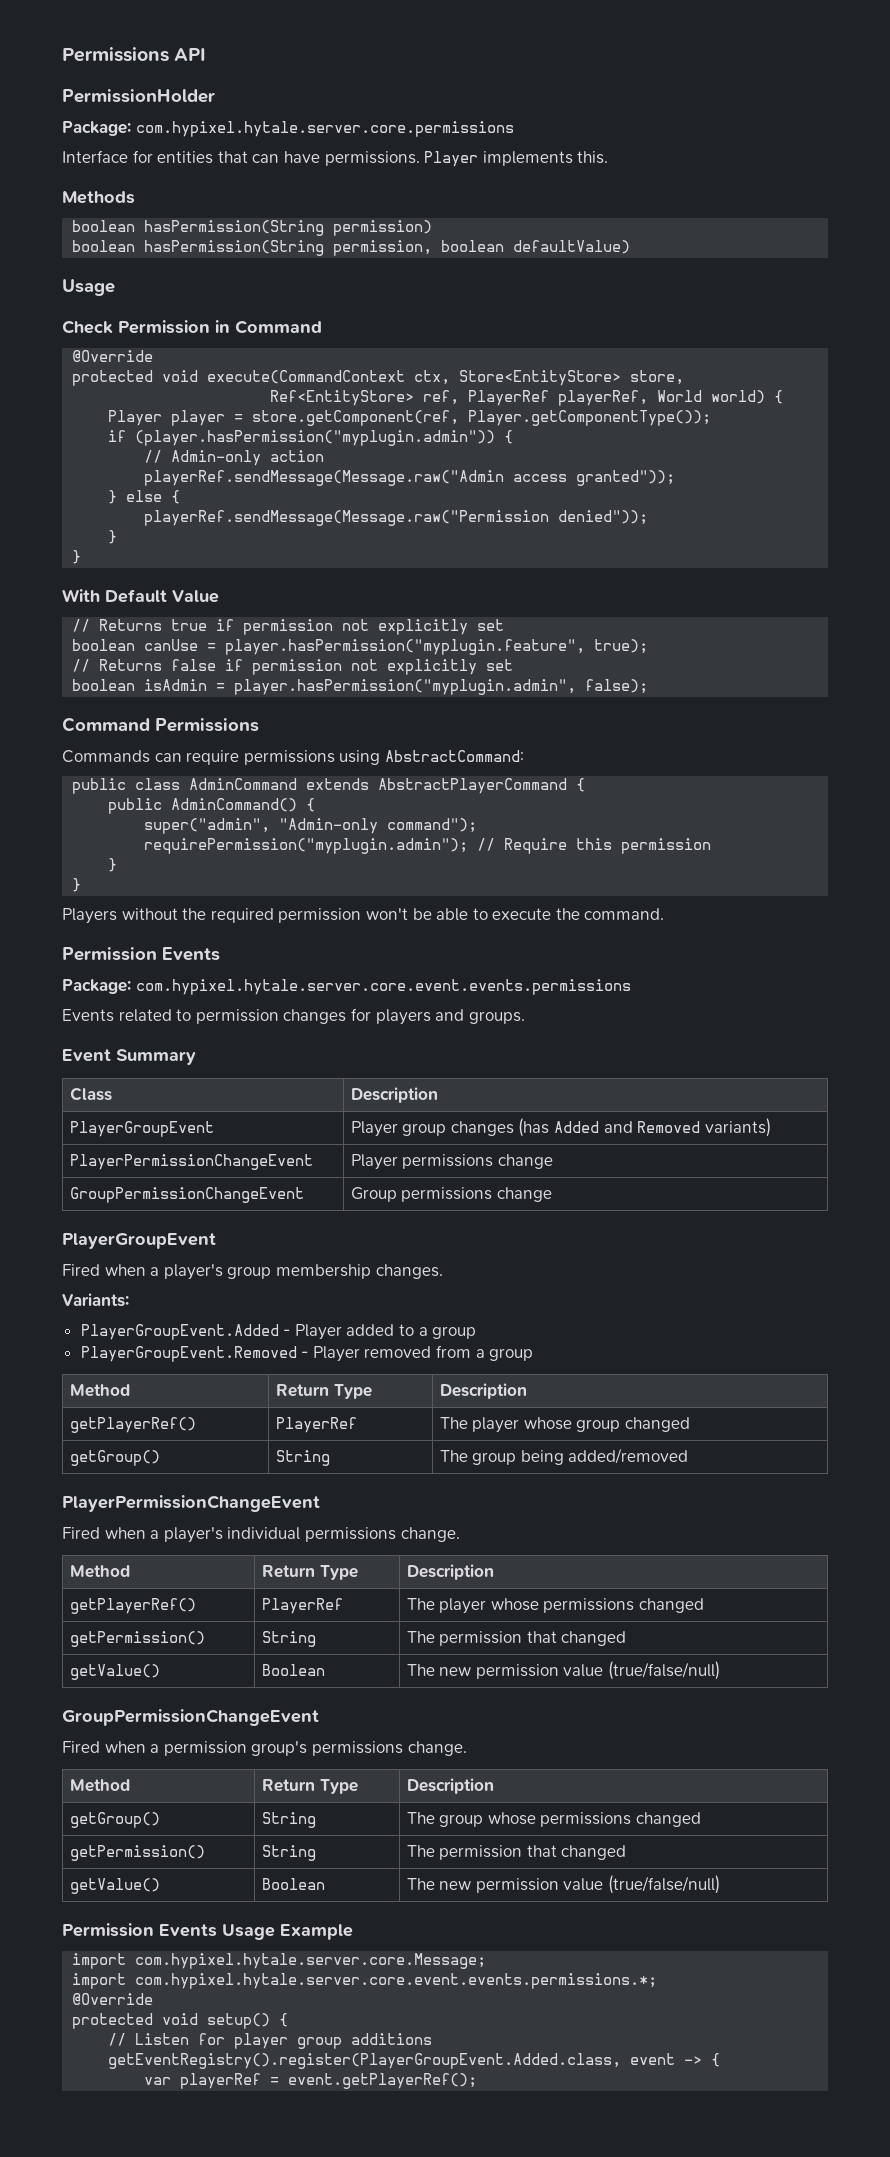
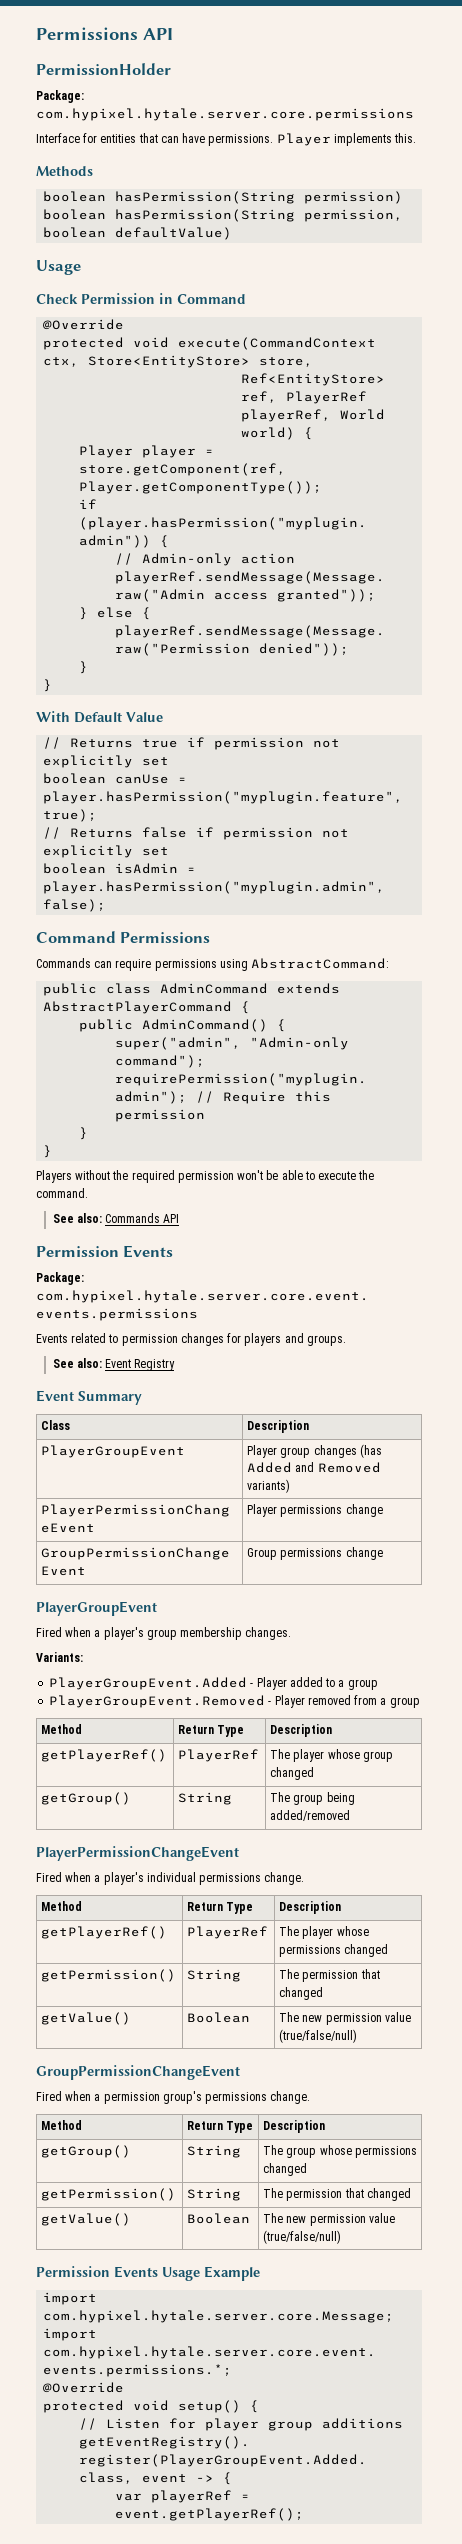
(665, 914) none -> [52,1213,180,1223] // See also: Commands API
(525, 1017) none -> [52,1358,176,1371] // See also: Event Registry

